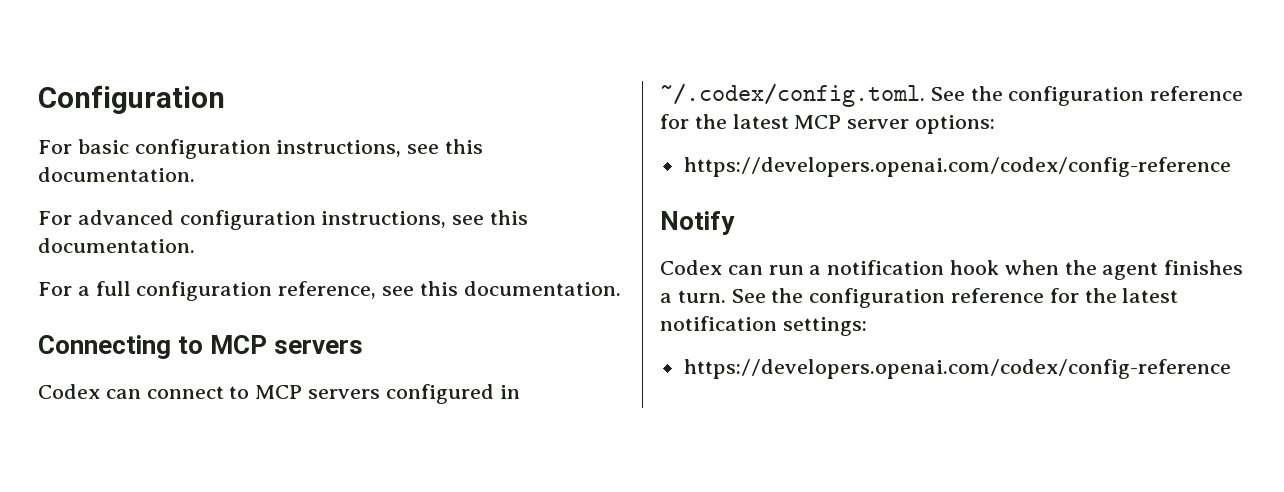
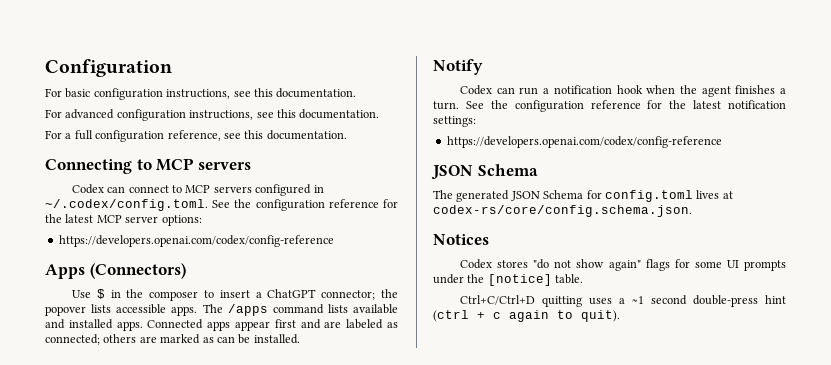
(1231, 167) none -> [45,263,186,279] [71,289,398,301] [45,304,398,316] [45,319,399,331] [45,334,300,345] // Apps (Connectors) // Use $ in the composer to insert a ChatGPT connector; the popover lists accessible apps. The /apps command lists available and installed apps. Connected apps appear first and are labeled as connected; others are marked as can be installed.
(1231, 369) none -> [431,164,538,180] [433,190,733,202] [433,205,692,217] [433,234,489,245] [459,259,786,271] [433,274,584,286] [459,295,786,307] [433,310,620,322] // JSON Schema // The generated JSON Schema for config.toml lives at codex-rs/core/config.schema.json. // Notices // Codex stores "do not show again" flags for some UI prompts under the [notice] table. // Ctrl+C/Ctrl+D quitting uses a ~1 second double-press hint (ctrl + c again to quit).

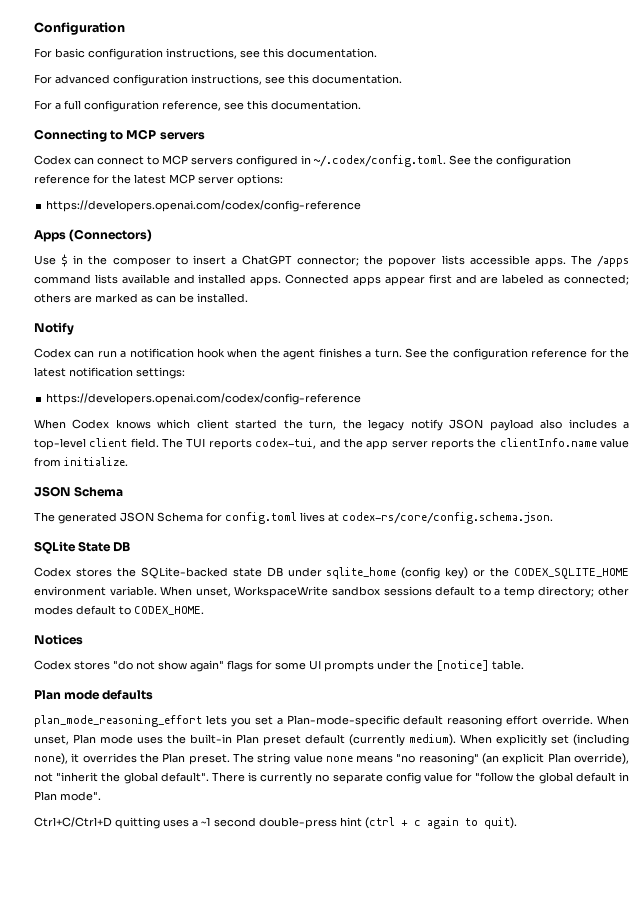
(722, 142) none -> [34,419,629,431] [34,438,629,450] [34,457,128,467] // When Codex knows which client started the turn, the legacy notify JSON payload also includes a top-level client field. The TUI reports codex-tui, and the app server reports the clientInfo.name value from initialize.
(692, 211) none -> [34,541,131,554] [34,567,630,579] [34,586,629,598] [34,605,204,615] // SQLite State DB // Codex stores the SQLite-backed state DB under sqlite_home (config key) or the CODEX_SQLITE_HOME environment variable. When unset, WorkspaceWrite sandbox sessions default to a temp directory; other modes default to CODEX_HOME.
(584, 279) none -> [34,690,154,700] [34,715,629,727] [34,734,629,746] [34,753,629,765] [34,772,629,784] [34,791,101,801] // Plan mode defaults // plan_mode_reasoning_effort lets you set a Plan-mode-specific default reasoning effort override. When unset, Plan mode uses the built-in Plan preset default (currently medium). When explicitly set (including none), it overrides the Plan preset. The string value none means "no reasoning" (an explicit Plan override), not "inherit the global default". There is currently no separate config value for "follow the global default in Plan mode".

